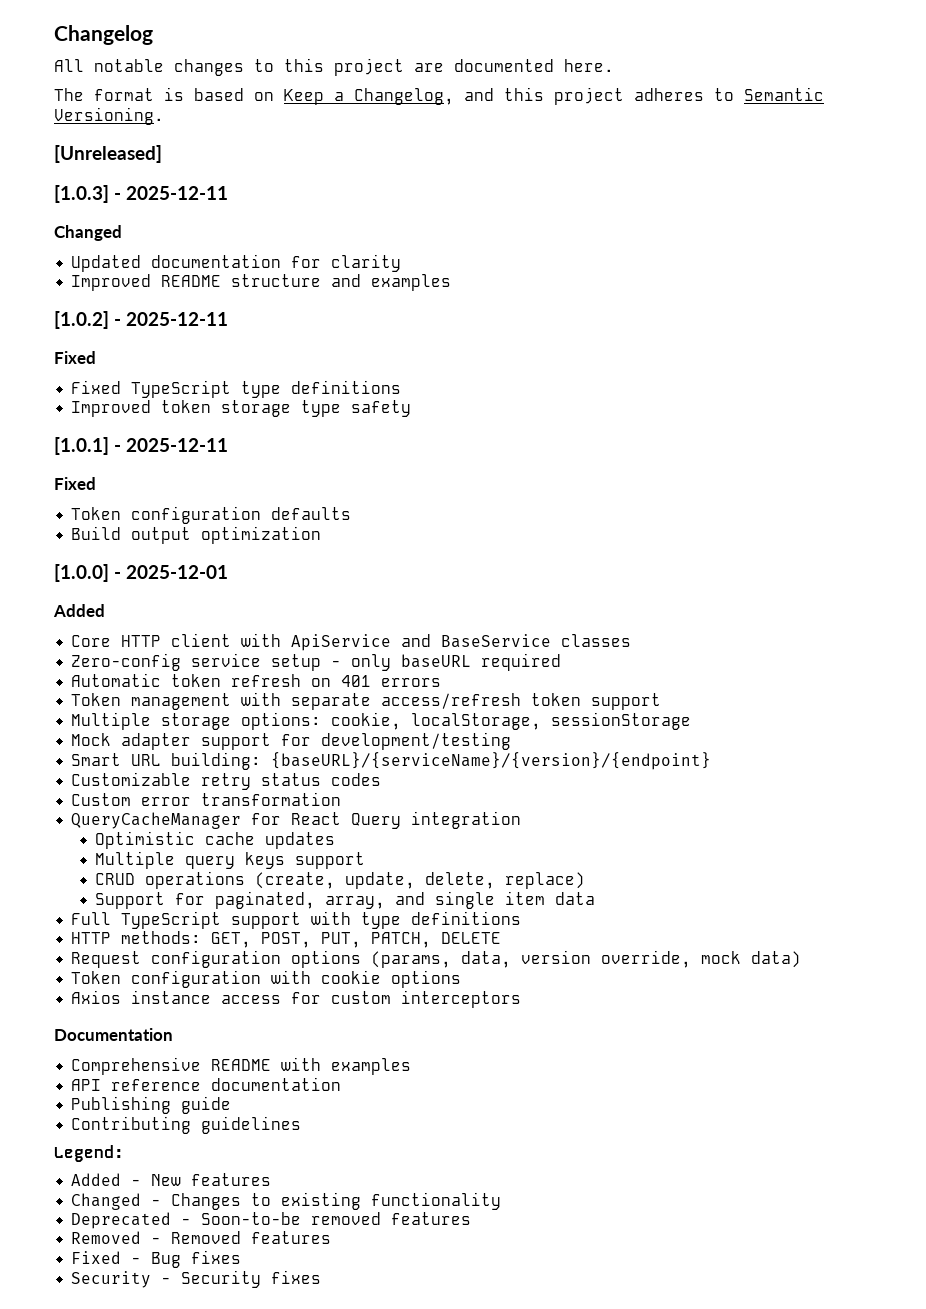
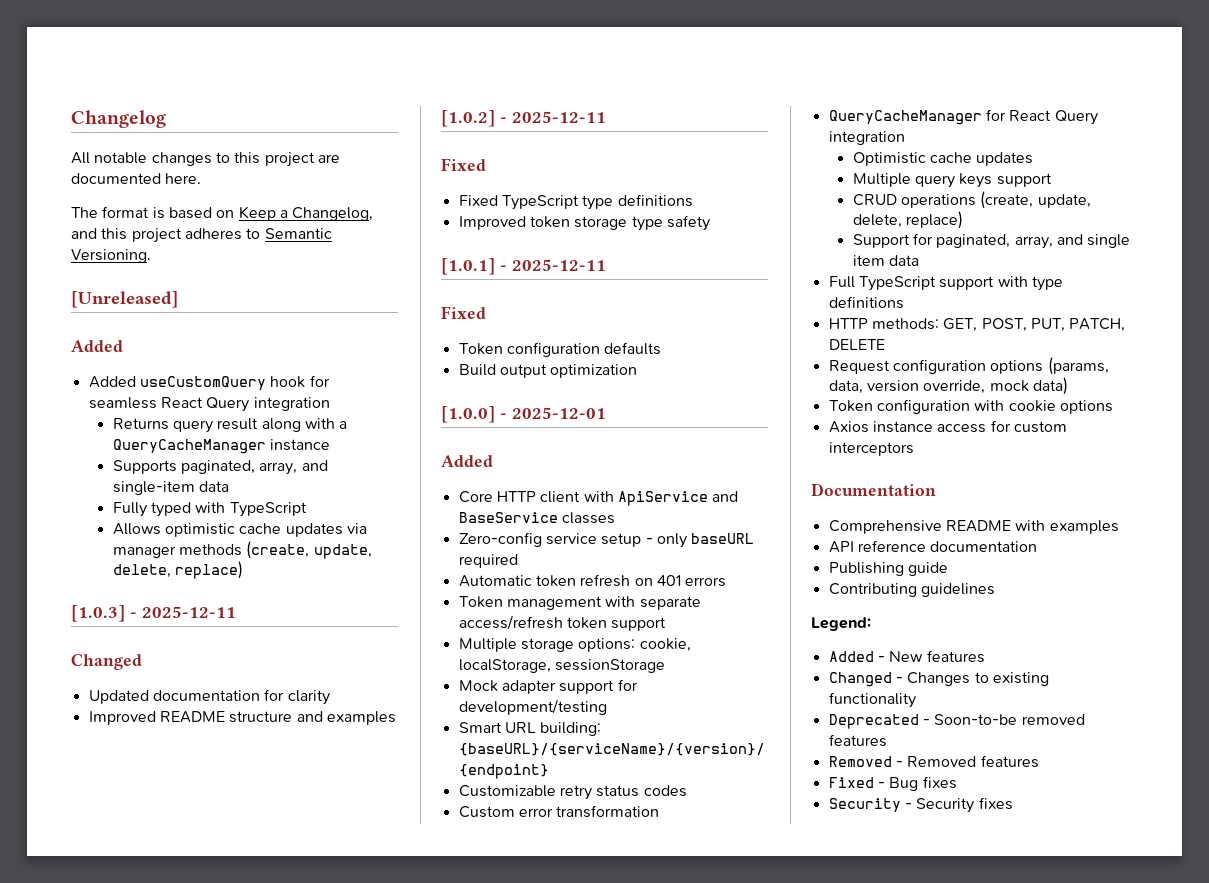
(162, 154) none -> [71,340,123,352] [88,375,330,390] [88,397,330,412] [112,418,348,433] [112,439,331,454] [112,460,328,475] [112,481,230,495] [112,502,307,517] [112,523,367,537] [112,541,372,559] [112,561,244,579] // Added // Added useCustomQuery hook for seamless React Query integration // Returns query result along with a QueryCacheManager instance // Supports paginated, array, and single-item data // Fully typed with TypeScript // Allows optimistic cache updates via manager methods (create, update, delete, replace)

